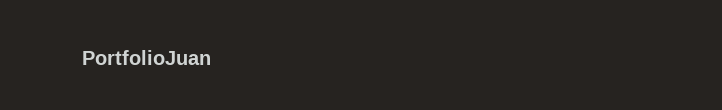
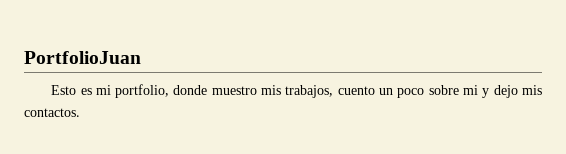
(211, 57) none -> [51,84,542,98] [24,108,80,117] // Esto es mi portfolio, donde muestro mis trabajos, cuento un poco sobre mi y dejo mis contactos.

